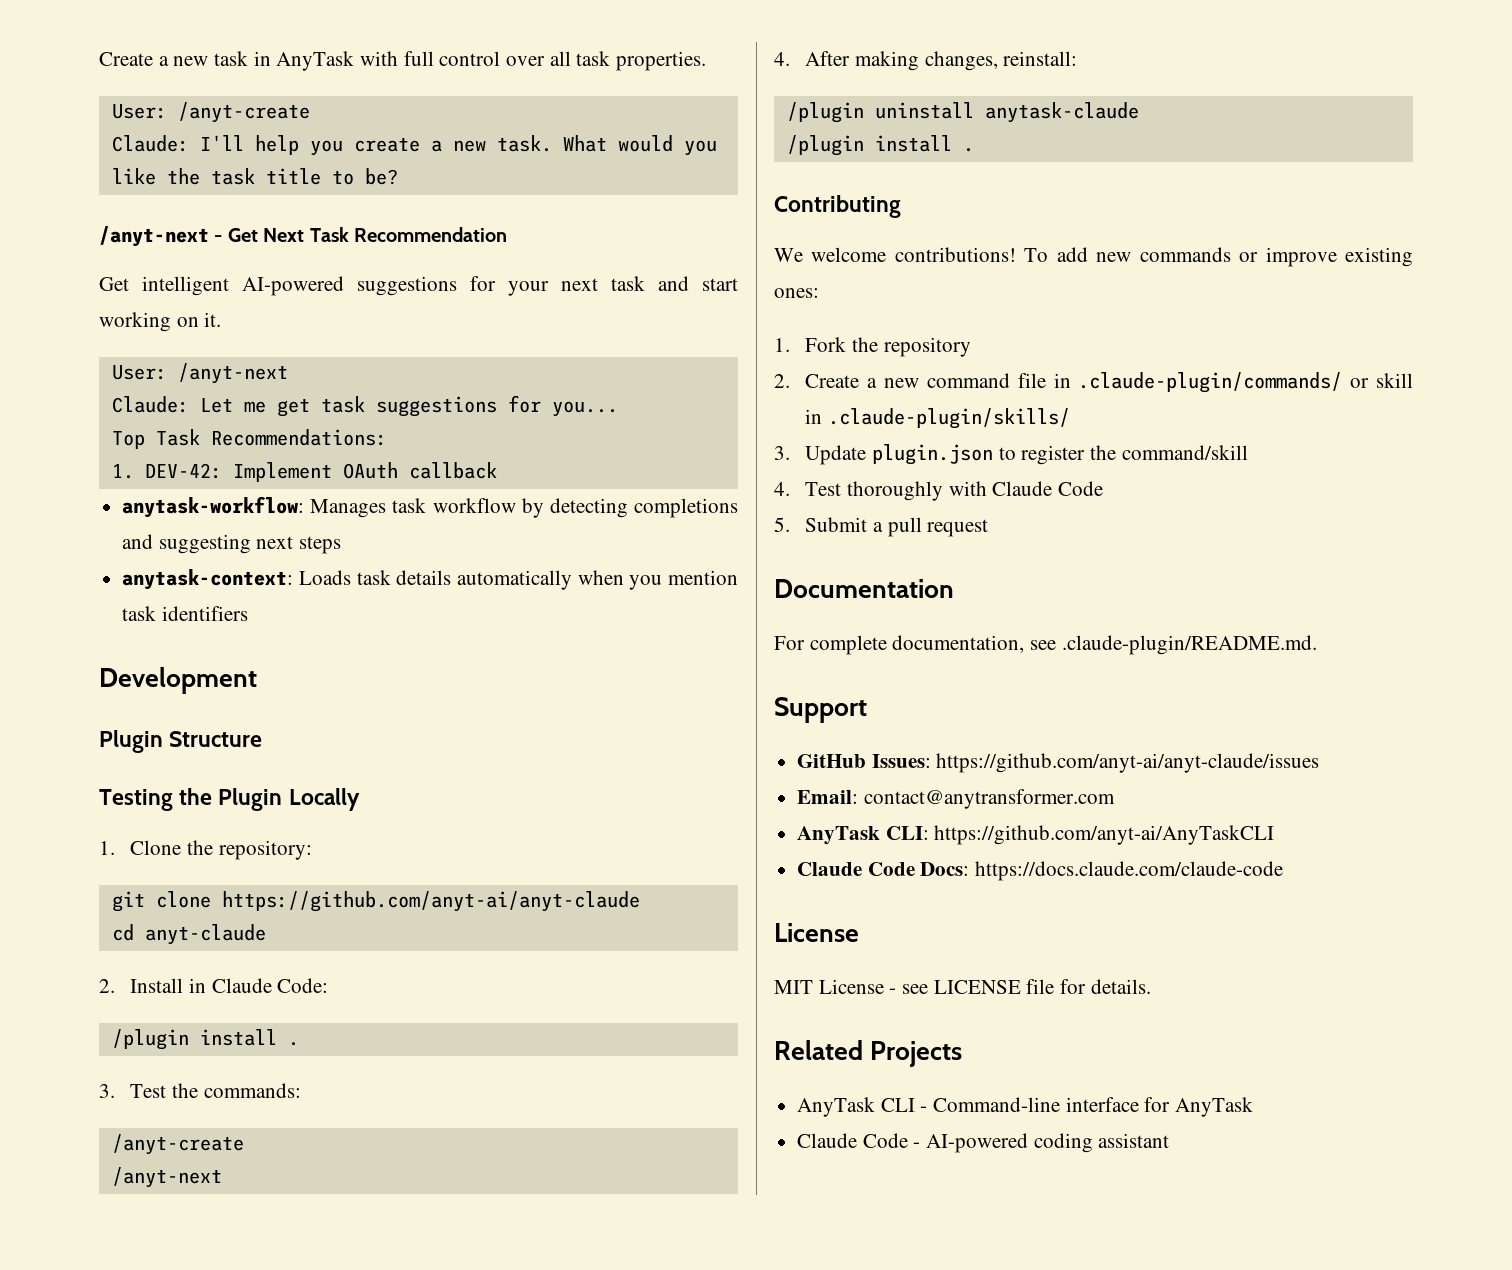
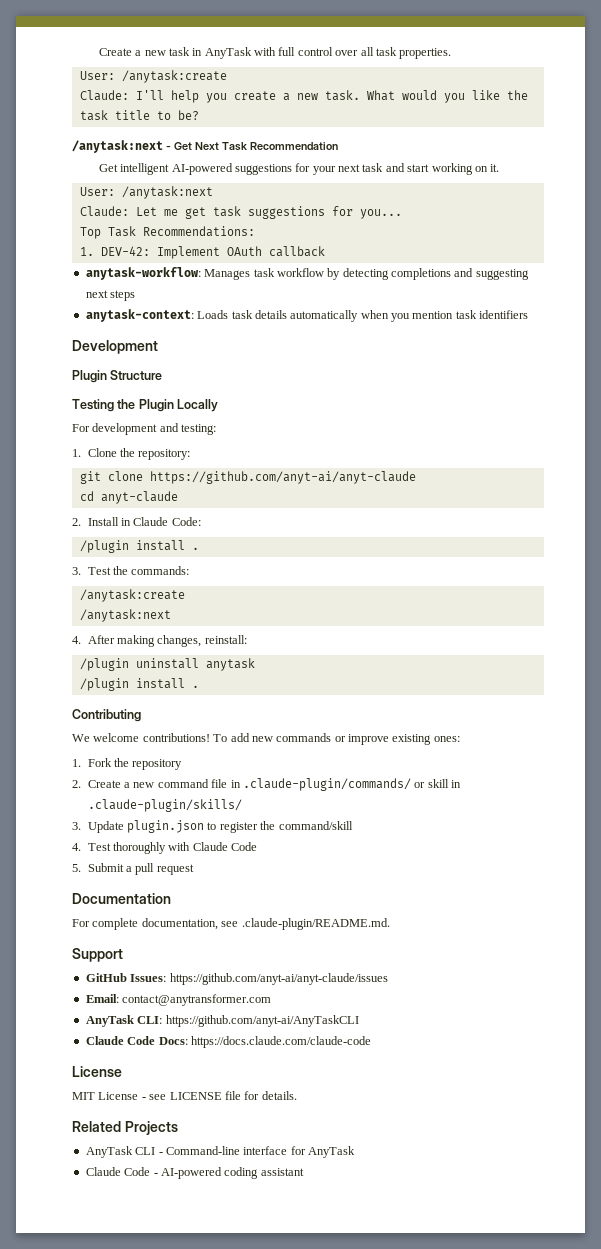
[177,102,310,123] /anyt-create -> [121,70,227,83] /anytask:create
[99,226,209,247] /anyt-next -> [72,140,163,153] /anytask:next
[177,363,288,384] /anyt-next -> [121,186,213,199] /anytask:next
(360, 799) none -> [72,423,217,435] // For development and testing:
[111,1134,244,1155] [111,1167,222,1188] /anyt-create // /anyt-next -> [79,589,185,602] [79,609,171,622] /anytask:create // /anytask:next
[984,102,1139,123] anytask-claude -> [205,658,255,671] anytask

